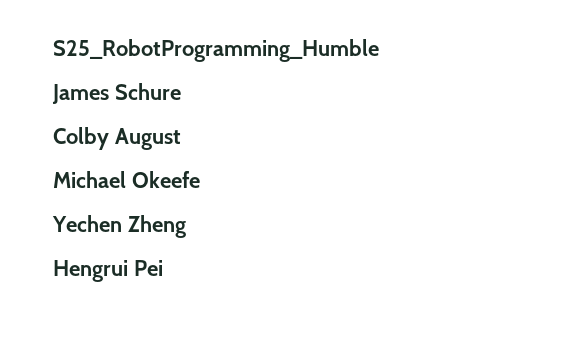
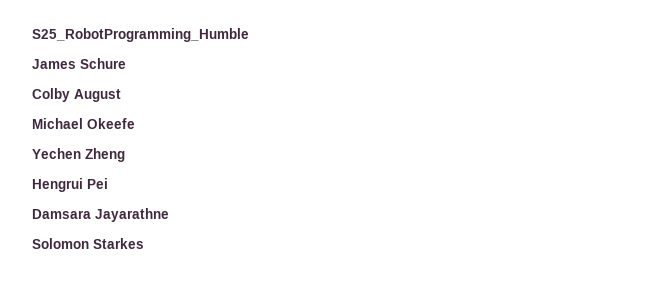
(163, 268) none -> [32,208,169,222] [32,238,144,249] // Damsara Jayarathne // Solomon Starkes

